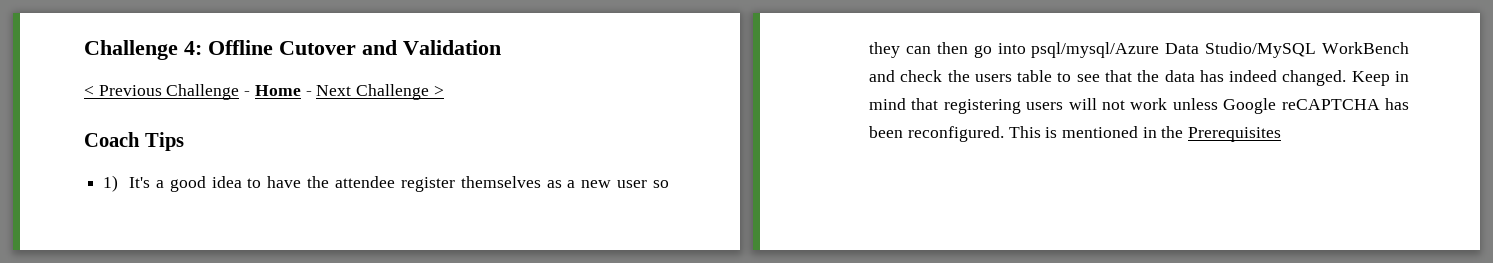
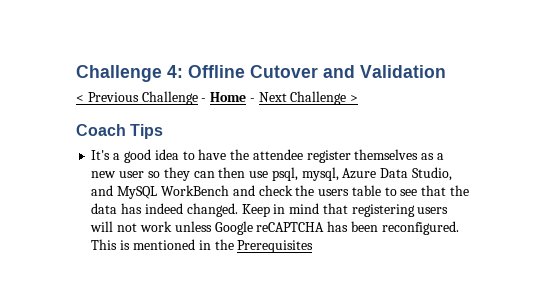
[103,175,119,192] 1) -> (164, 131) none
[973,42,1317,58] go into psql/mysql/Azure Data Studio/MySQL -> [249,167,452,181] [91,185,158,199] use psql, mysql, Azure Data Studio, and MySQL

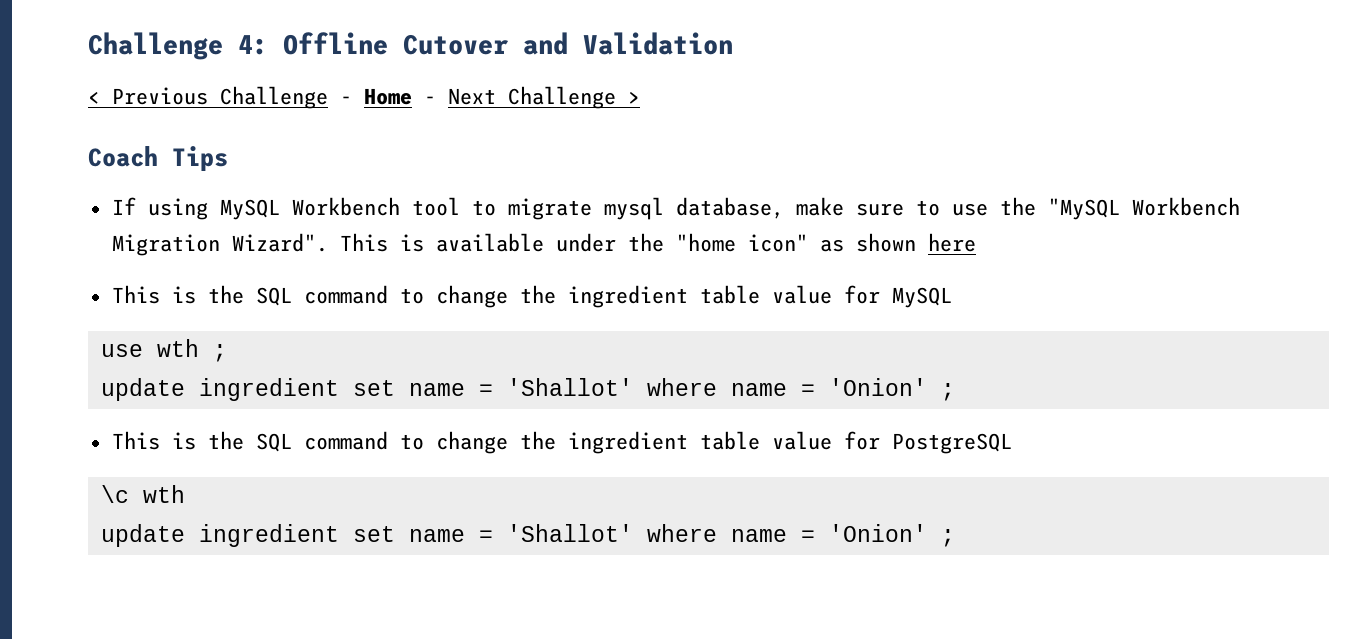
[91,149,444,163] [91,167,452,181] [91,185,469,199] [91,203,449,217] [90,221,459,235] [91,239,314,253] It's a good idea to have the attendee register themselves as a new user so they can then use psql, mysql, Azure Data Studio, and MySQL WorkBench and check the users table to see that the data has indeed changed. Keep in mind that registering users will not work unless Google reCAPTCHA has been reconfigured. This is mentioned in the Prerequisites -> [111,197,1240,220] [111,233,976,256] [111,285,952,308] [100,339,227,362] [100,378,955,401] [111,431,1012,454] [100,485,185,503] [100,524,955,547] If using MySQL Workbench tool to migrate mysql database, make sure to use the "MySQL Workbench Migration Wizard". This is available under the "home icon" as shown here // This is the SQL command to change the ingredient table value for MySQL // use wth ; // update ingredient set name = 'Shallot' where name = 'Onion' ; // This is the SQL command to change the ingredient table value for PostgreSQL // \c wth // update ingredient set name = 'Shallot' where name = 'Onion' ;

